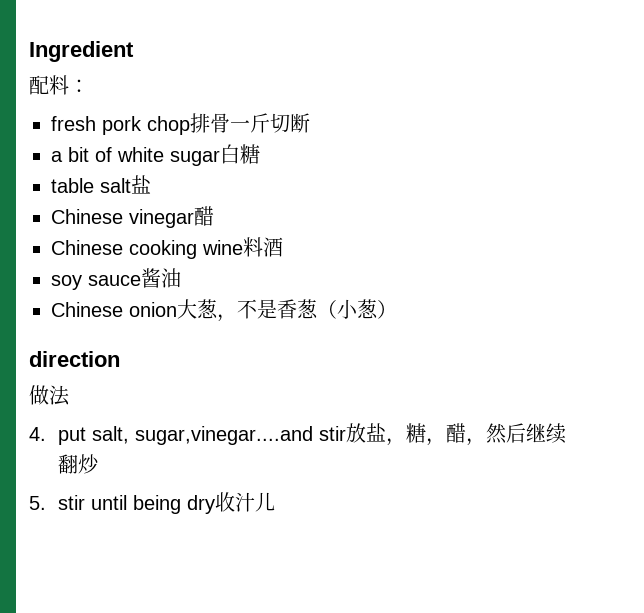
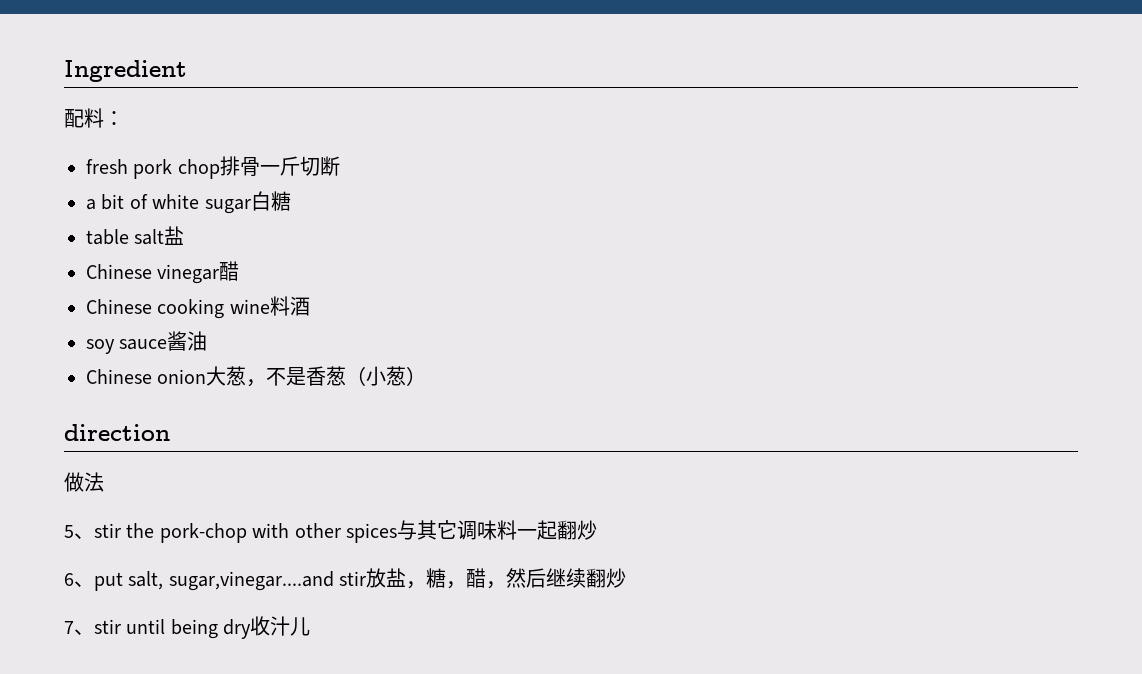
[29,427,46,441] 4. -> [64,520,597,543] [64,573,94,587] 5、stir the pork-chop with other spices与其它调味料一起翻炒 // 6、
[29,496,46,510] 5. -> [64,621,94,635] 7、

